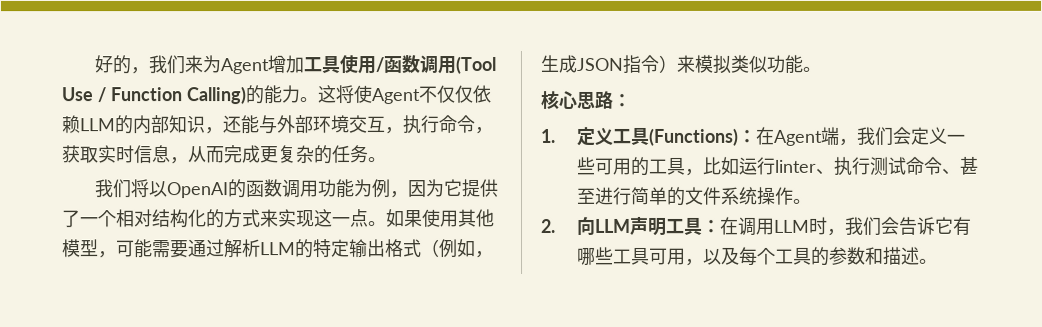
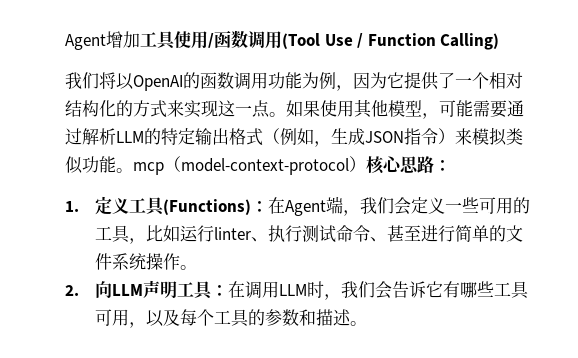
[93,55,221,75] 好的，我们来为 -> (65, 42) none
[245,85,491,105] [61,115,493,135] [61,145,386,165] 的能力。这将使Agent不仅仅依赖LLM的内部知识，还能与外部环境交互，执行命令，获取实时信息，从而完成更复杂的任务。 -> (500, 41) none
(821, 69) // -> [133,156,366,175] mcp（model-context-protocol）

